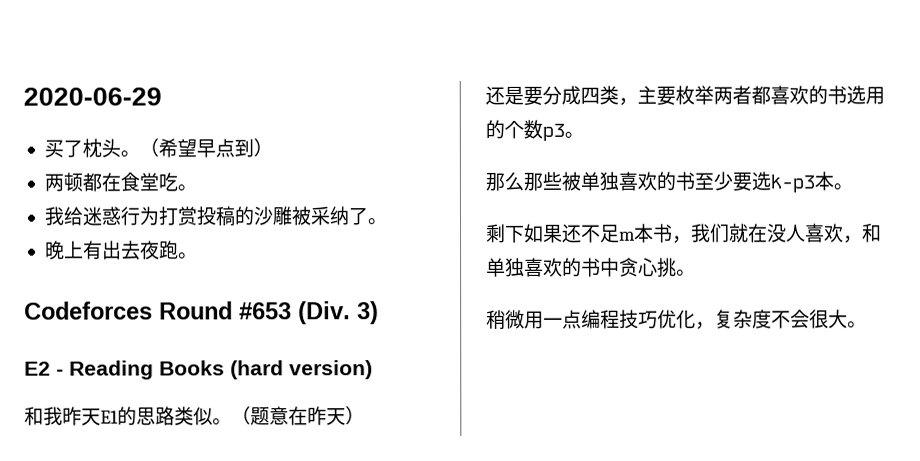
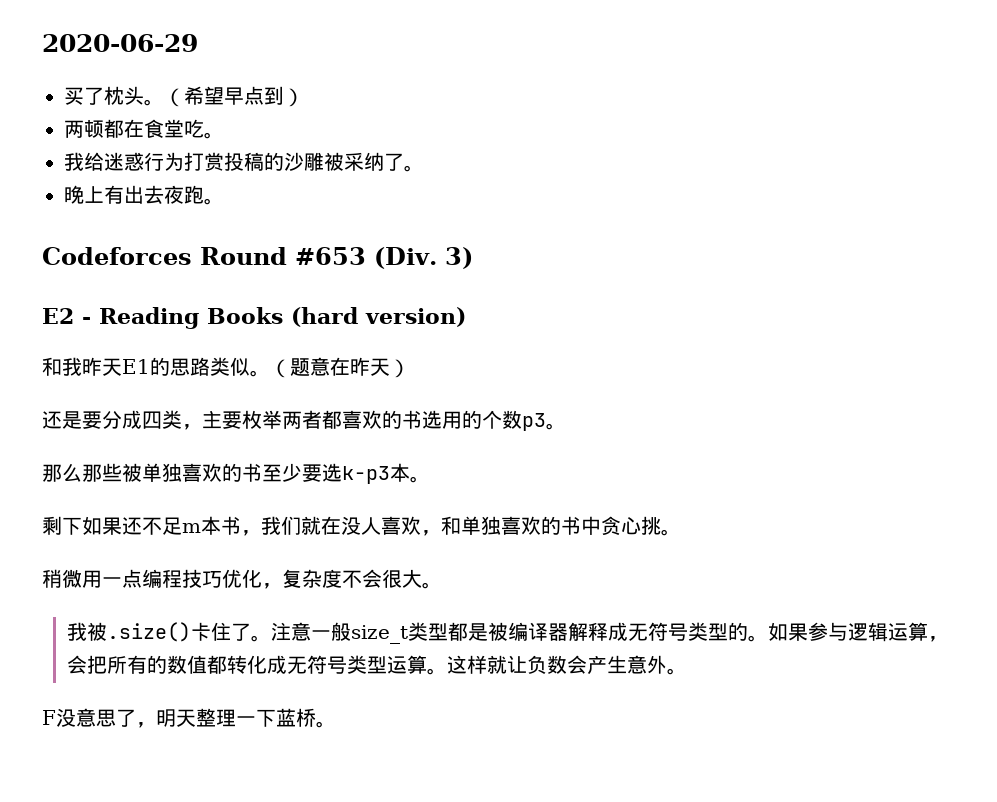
(867, 324) none -> [67,622,949,644] [67,655,688,675] [42,708,336,728] // 我被.size()卡住了。注意一般size_t类型都是被编译器解释成无符号类型的。如果参与逻辑运算，会把所有的数值都转化成无符号类型运算。这样就让负数会产生意外。 // F没意思了，明天整理一下蓝桥。

